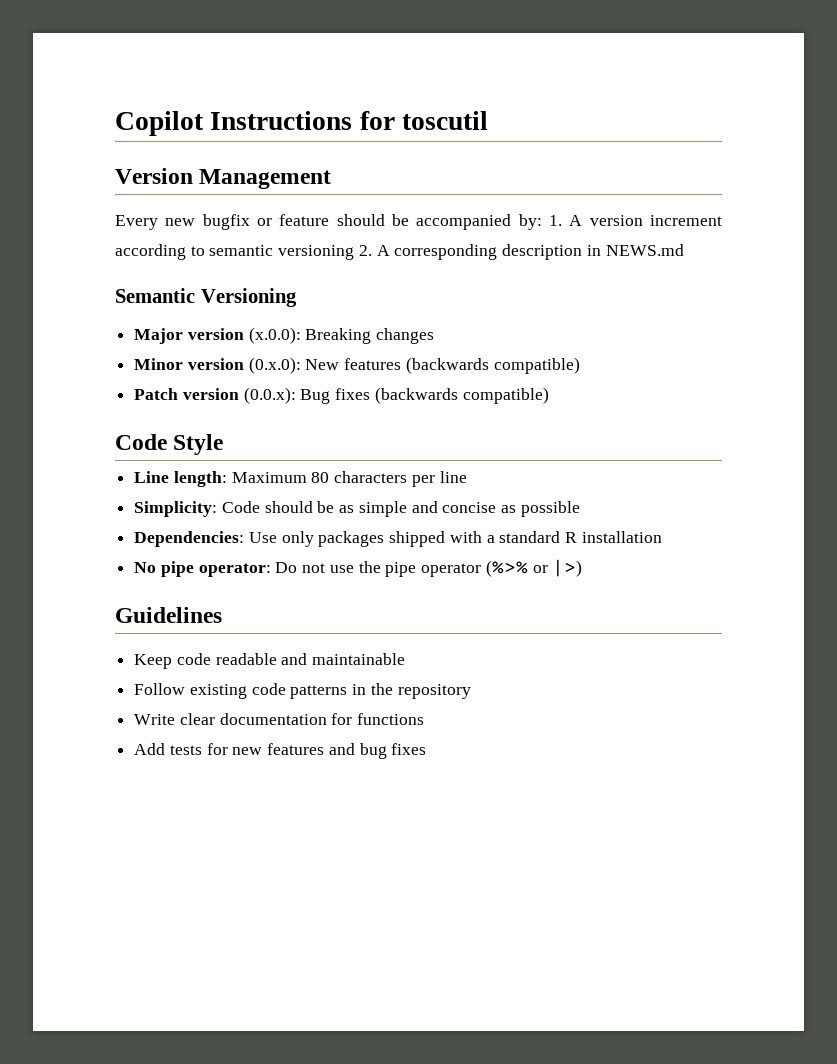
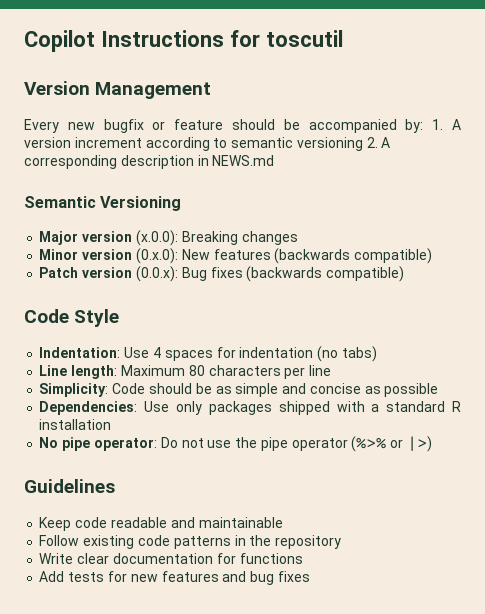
(224, 444) none -> [39,346,377,362] // Indentation: Use 4 spaces for indentation (no tabs)

